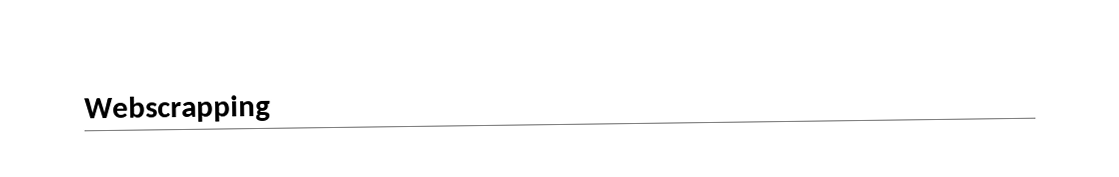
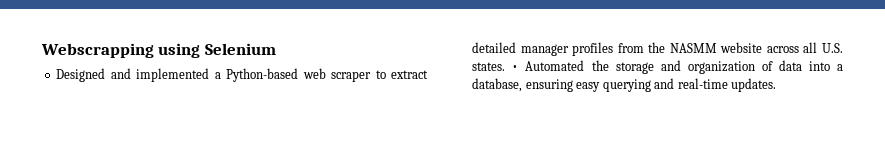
(271, 109) none -> [158,43,276,58] [56,68,428,82] [472,42,843,56] [472,60,843,74] [472,78,777,92] using Selenium // Designed and implemented a Python-based web scraper to extract detailed manager profiles from the NASMM website across all U.S. states. • Automated the storage and organization of data into a database, ensuring easy querying and real-time updates.

